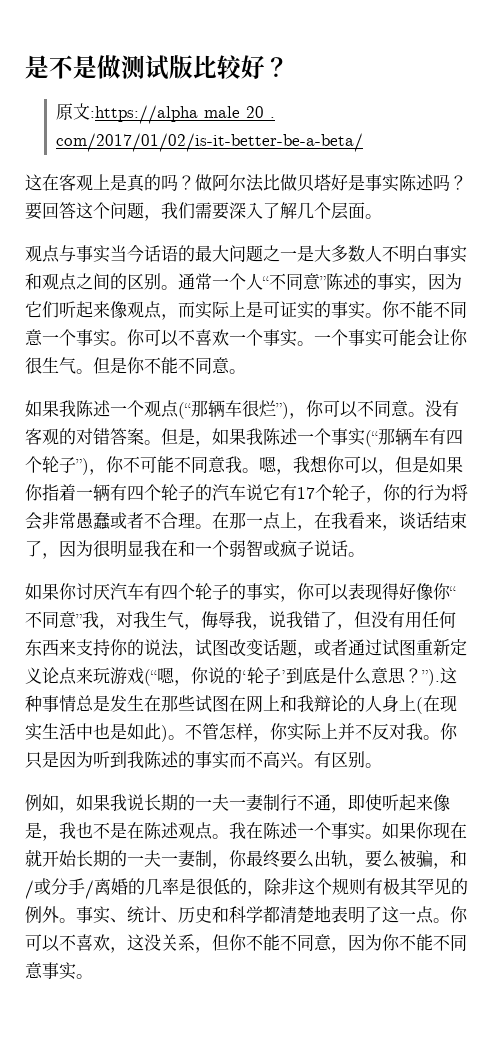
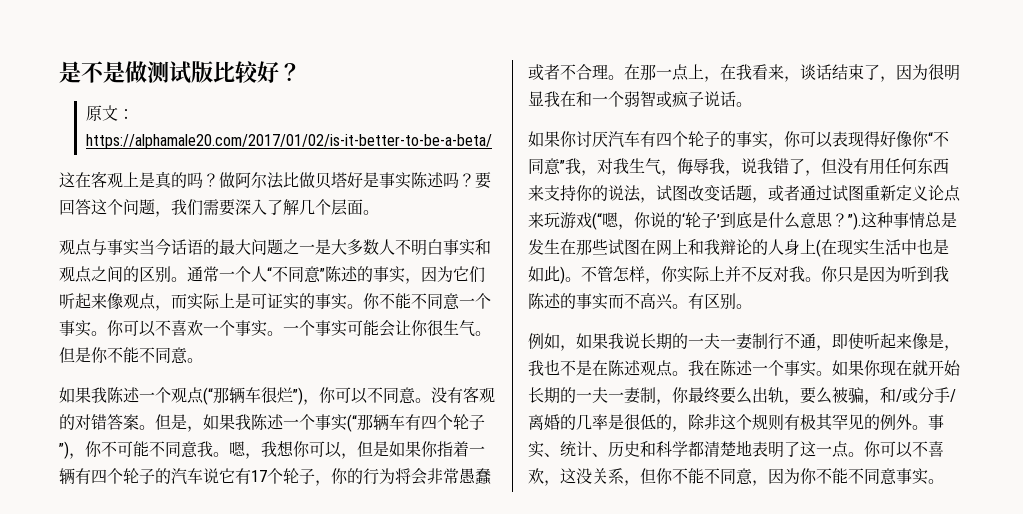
[90,105,276,124] [56,133,364,152] :https://alpha male 20 . com/2017/01/02/is-it-better-be-a-beta/ -> [117,109,134,119] [85,134,492,149] ：https://alphamale20.com/2017/01/02/is-it-better-to-be-a-beta/

